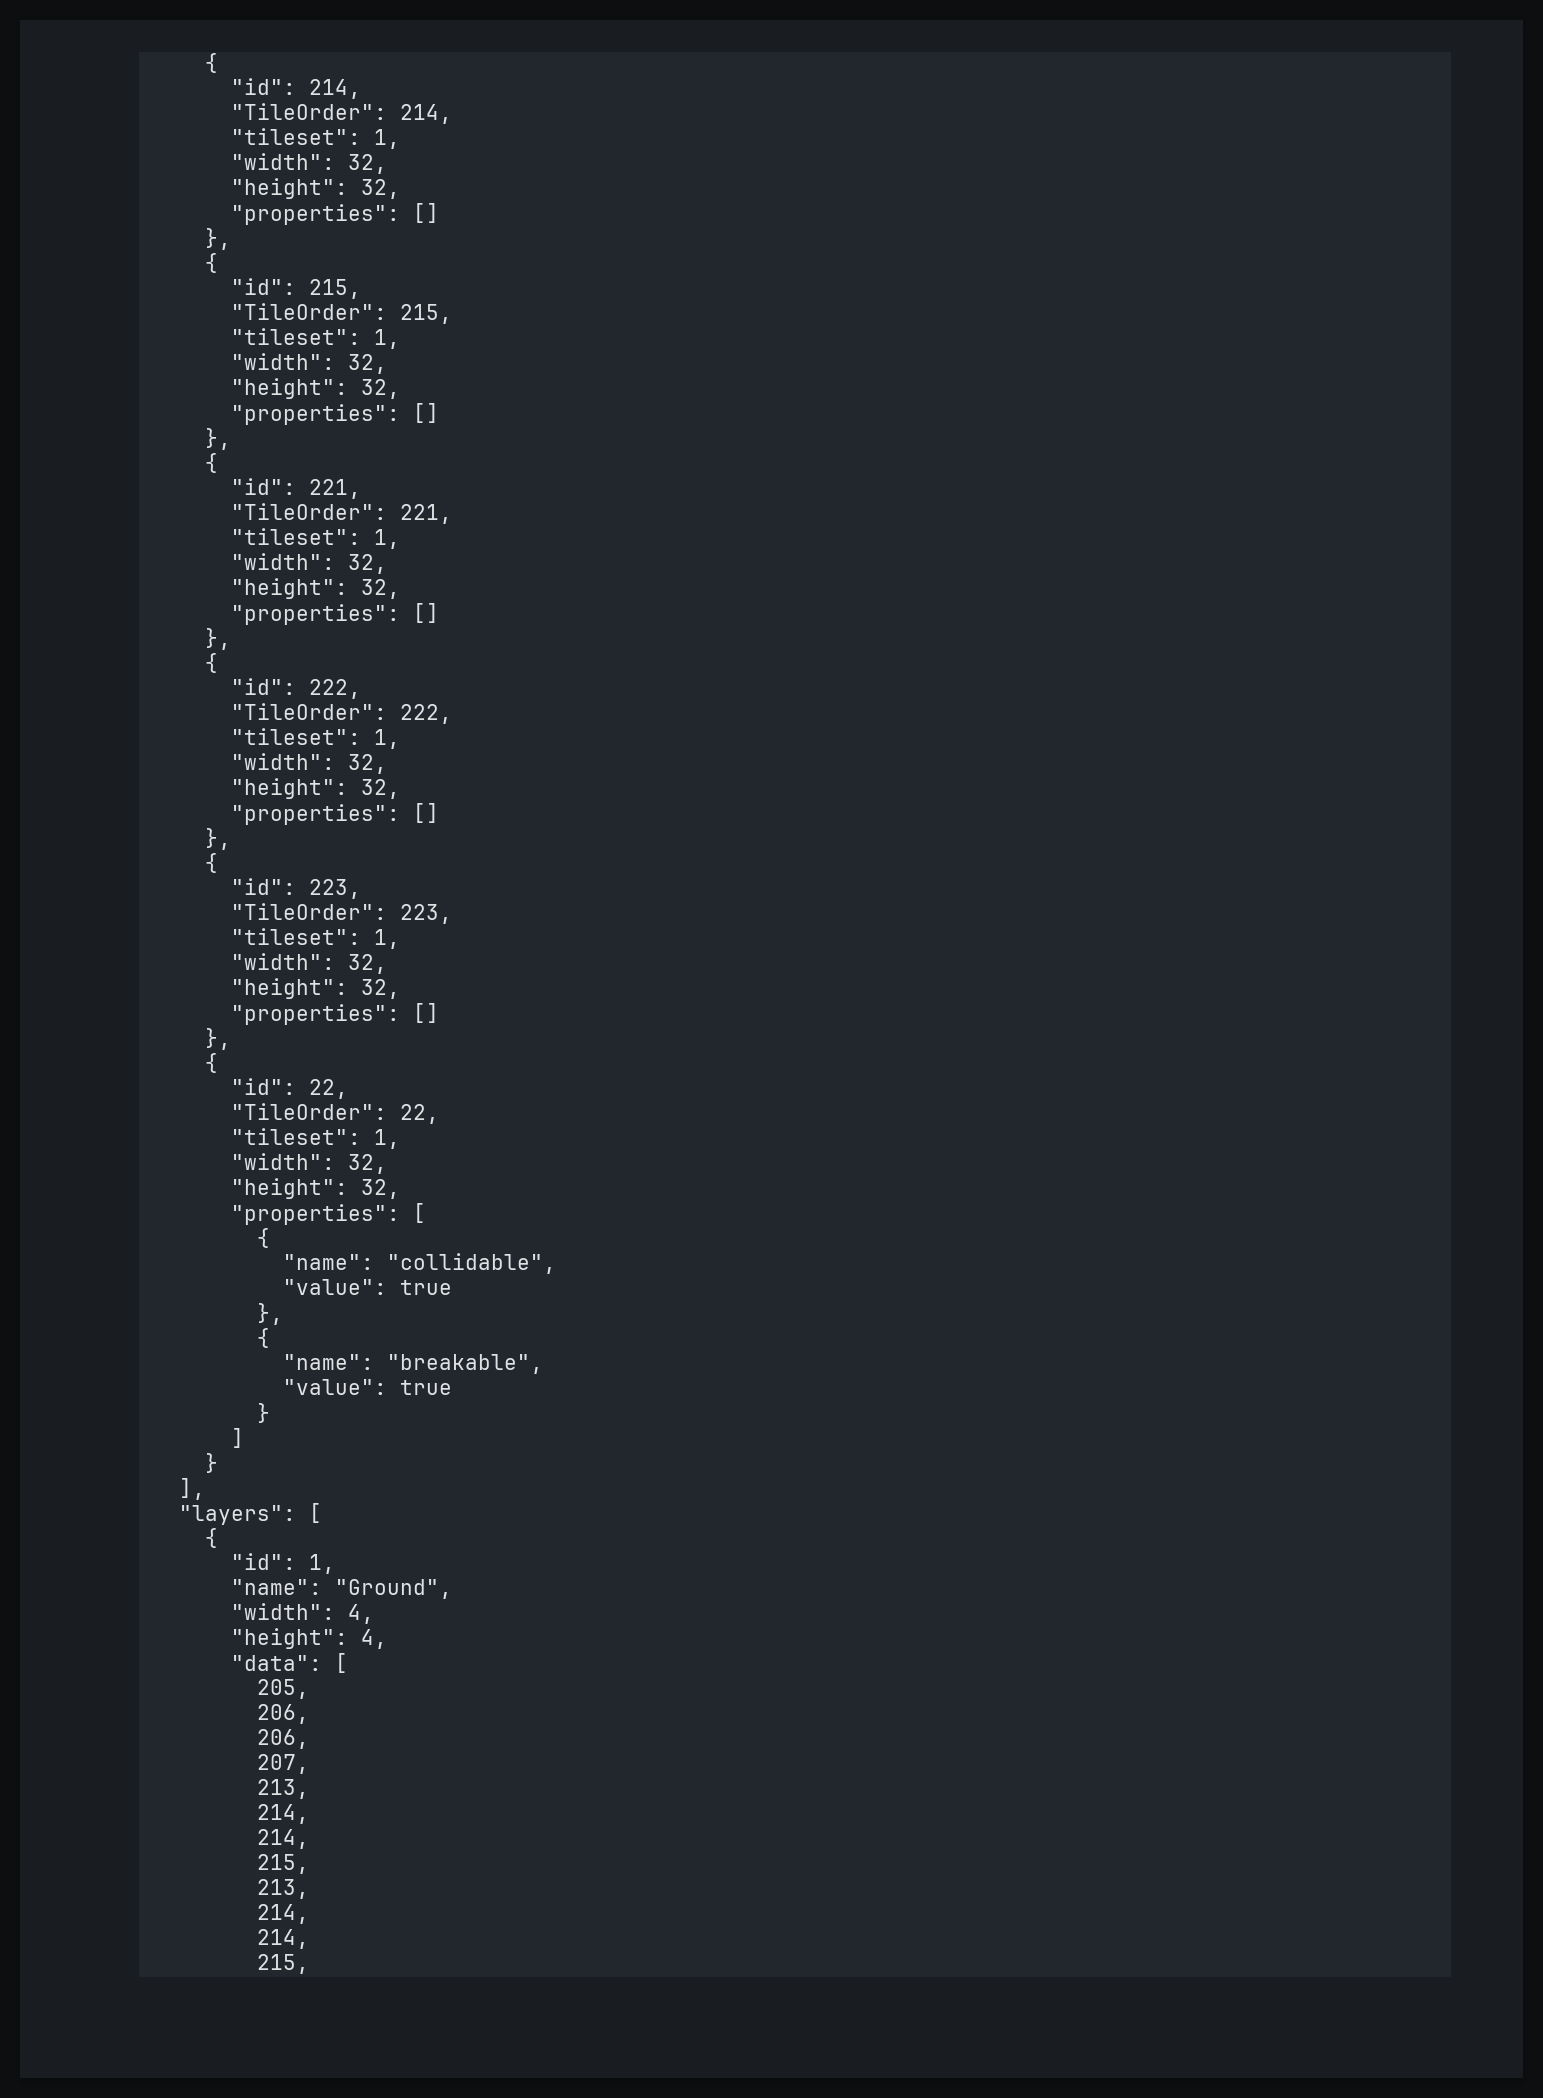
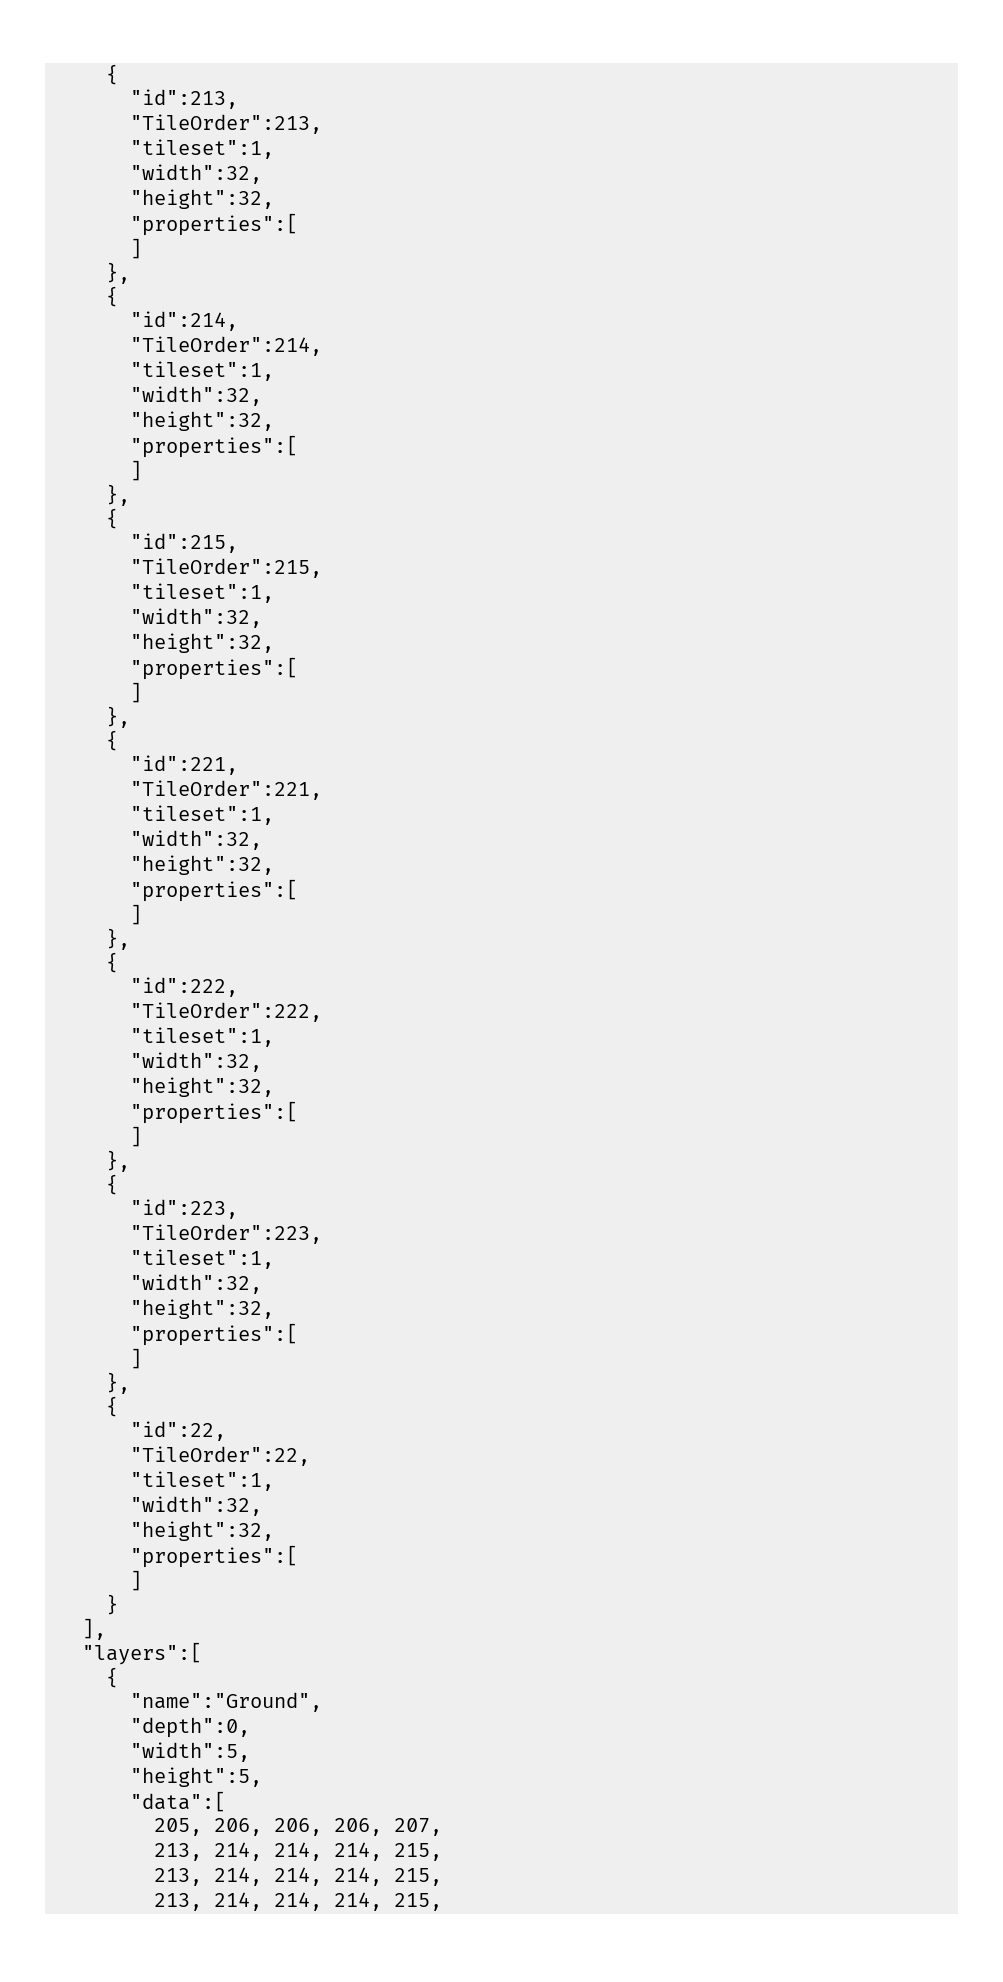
[205,53,219,73] [231,78,362,99] [231,103,453,124] [231,128,401,149] [231,153,388,174] [231,178,401,199] [231,203,440,225] [205,228,232,250] [205,253,219,273] [231,278,362,299] [231,303,453,324] [231,328,401,349] [231,353,388,374] [231,378,401,399] [231,403,440,425] [205,428,232,450] [205,453,219,473] [231,478,362,499] [231,503,453,524] [231,528,401,549] [231,553,388,574] [231,578,401,599] [231,603,440,625] [205,628,232,650] [205,653,219,673] [231,678,362,699] [231,703,453,724] [231,728,401,749] [231,753,388,774] [231,778,401,799] [231,803,440,825] [205,828,232,850] [205,853,219,873] [231,878,362,899] [231,903,453,924] [231,928,401,949] [231,953,388,974] [231,978,401,999] [231,1003,440,1025] [205,1028,232,1050] [205,1053,219,1073] [231,1078,349,1099] [231,1103,440,1124] [231,1128,401,1149] [231,1153,388,1174] [231,1178,401,1199] [231,1203,427,1225] [257,1228,271,1248] [283,1253,557,1274] [283,1279,453,1295] [257,1303,284,1325] [257,1328,271,1348] [283,1354,544,1374] [283,1379,453,1395] [257,1403,271,1423] { // "id": 214, // "TileOrder": 214, // "tileset": 1, // "width": 32, // "height": 32, // "properties": [] // }, // { // "id": 215, // "TileOrder": 215, // "tileset": 1, // "width": 32, // "height": 32, // "properties": [] // }, // { // "id": 221, // "TileOrder": 221, // "tileset": 1, // "width": 32, // "height": 32, // "properties": [] // }, // { // "id": 222, // "TileOrder": 222, // "tileset": 1, // "width": 32, // "height": 32, // "properties": [] // }, // { // "id": 223, // "TileOrder": 223, // "tileset": 1, // "width": 32, // "height": 32, // "properties": [] // }, // { // "id": 22, // "TileOrder": 22, // "tileset": 1, // "width": 32, // "height": 32, // "properties": [ // { // "name": "collidable", // "value": true // }, // { // "name": "breakable", // "value": true // } -> [105,64,118,85] [129,89,238,109] [129,114,322,134] [129,139,274,159] [129,164,262,184] [129,189,274,209] [129,213,298,236] [129,238,142,259] [105,262,130,284] [105,286,118,307] [129,311,238,331] [129,336,322,356] [129,361,274,381] [129,386,262,406] [129,411,274,431] [129,435,298,458] [129,460,142,481] [105,484,130,506] [105,508,118,529] [129,533,238,553] [129,558,322,578] [129,583,274,603] [129,608,262,628] [129,633,274,653] [129,657,298,680] [129,682,142,703] [105,706,130,728] [105,730,118,751] [129,755,238,775] [129,780,322,800] [129,805,274,825] [129,830,262,850] [129,855,274,875] [129,879,298,902] [129,904,142,925] [105,928,130,950] [105,952,118,973] [129,977,238,997] [129,1002,322,1022] [129,1027,274,1047] [129,1052,262,1072] [129,1077,274,1097] [129,1101,298,1124] [129,1126,142,1147] [105,1150,130,1172] [105,1174,118,1195] [129,1199,238,1219] [129,1224,322,1244] [129,1249,274,1269] [129,1274,262,1294] [129,1299,274,1319] [129,1323,298,1346] [129,1348,142,1369] [105,1372,130,1394] [105,1396,118,1417] [129,1421,226,1441] [129,1446,310,1466] [129,1471,274,1491] [129,1496,262,1516] [129,1521,274,1541] [129,1545,298,1568] { // "id":213, // "TileOrder":213, // "tileset":1, // "width":32, // "height":32, // "properties":[ // ] // }, // { // "id":214, // "TileOrder":214, // "tileset":1, // "width":32, // "height":32, // "properties":[ // ] // }, // { // "id":215, // "TileOrder":215, // "tileset":1, // "width":32, // "height":32, // "properties":[ // ] // }, // { // "id":221, // "TileOrder":221, // "tileset":1, // "width":32, // "height":32, // "properties":[ // ] // }, // { // "id":222, // "TileOrder":222, // "tileset":1, // "width":32, // "height":32, // "properties":[ // ] // }, // { // "id":223, // "TileOrder":223, // "tileset":1, // "width":32, // "height":32, // "properties":[ // ] // }, // { // "id":22, // "TileOrder":22, // "tileset":1, // "width":32, // "height":32, // "properties":[
[179,1503,323,1525] [205,1528,219,1548] [231,1553,336,1574] [231,1579,453,1599] [231,1603,375,1624] [231,1628,388,1649] [231,1653,349,1673] "layers": [ // { // "id": 1, // "name": "Ground", // "width": 4, // "height": 4, // "data": [ -> [81,1642,202,1665] [105,1667,118,1688] [129,1692,322,1712] [129,1717,250,1738] [129,1742,250,1762] [129,1767,262,1787] [129,1791,226,1812] "layers":[ // { // "name":"Ground", // "depth":0, // "width":5, // "height":5, // "data":[
[257,1704,310,1724] [257,1729,310,1749] // 206, // 206, // -> [213,1818,382,1836] 206, 206, 206,
[257,1804,310,1824] [257,1829,310,1849] [257,1854,310,1874] [257,1879,310,1899] [257,1904,310,1924] [257,1929,310,1949] // 214, // 214, // 215, // 213, // 214, // 214, // -> [213,1842,442,1861] [153,1867,442,1886] [153,1892,382,1911] 214, 214, 214, 215, // 213, 214, 214, 214, 215, // 213, 214, 214, 214,

